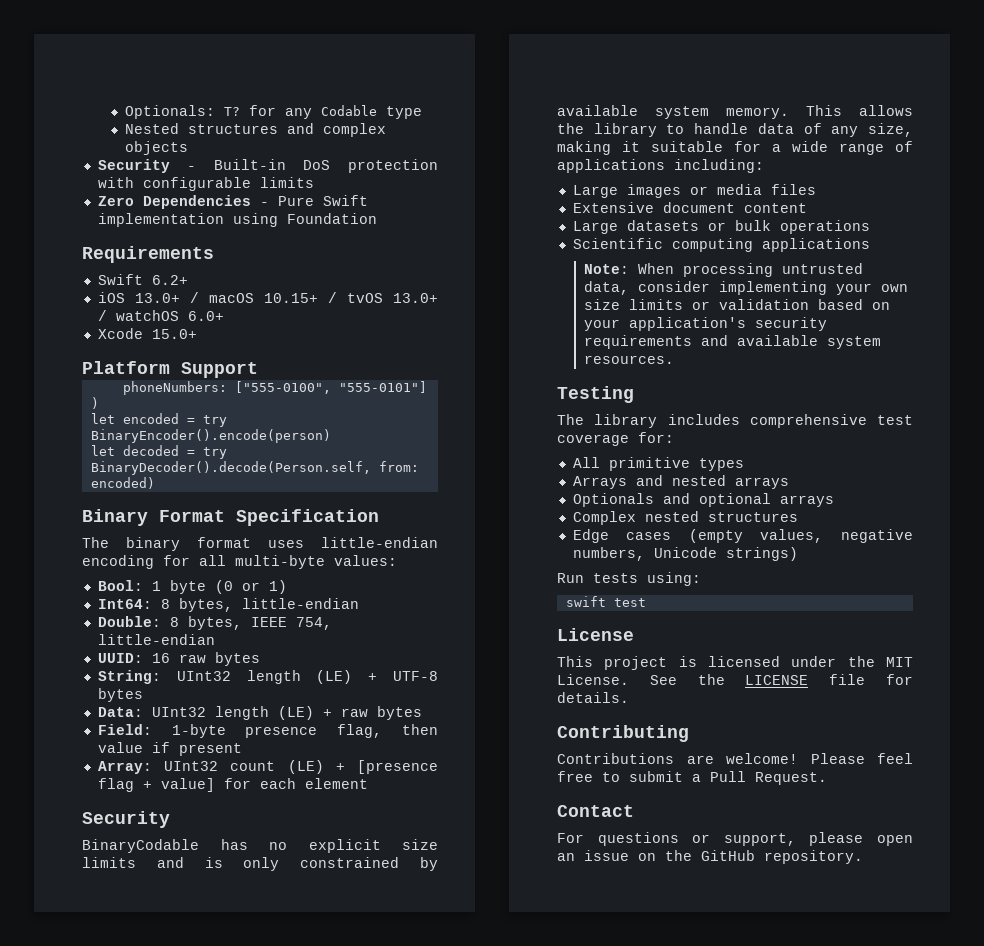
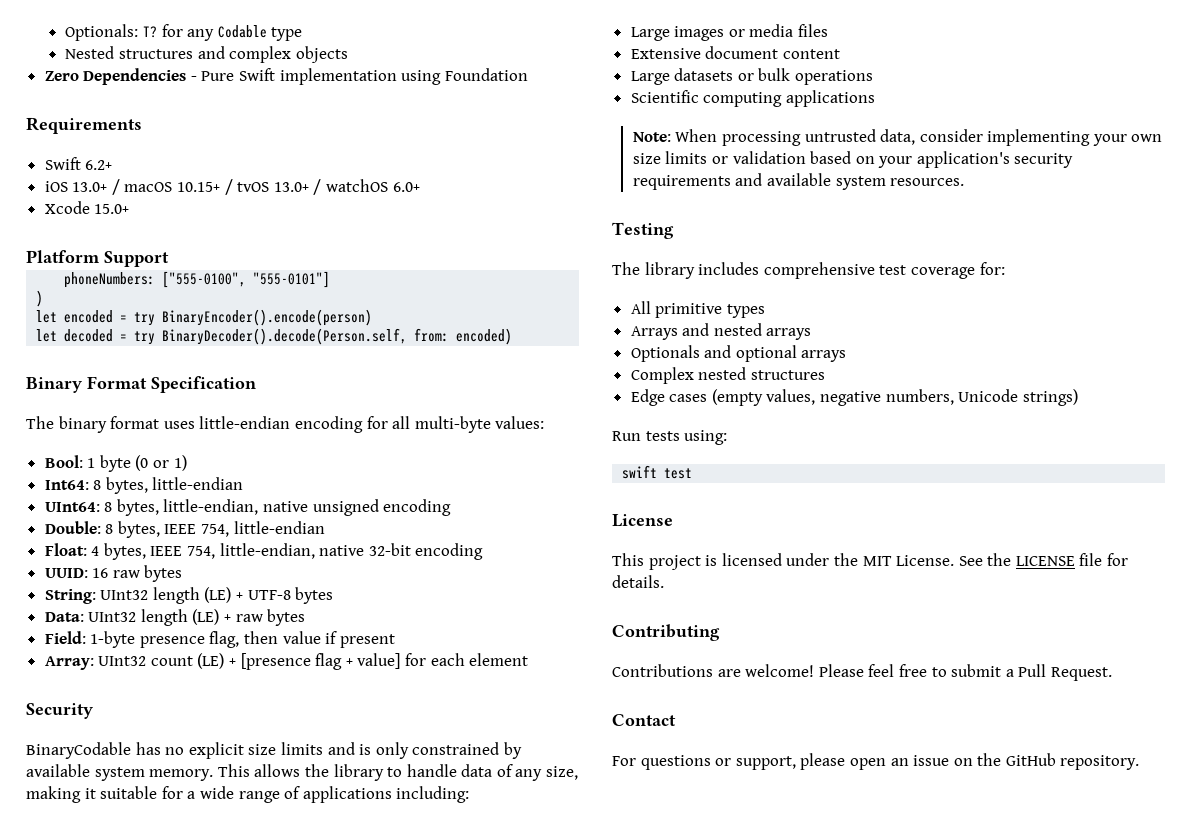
[97,159,438,173] [97,177,314,191] // Security - Built-in DoS protection with configurable limits -> (348, 54) none
(359, 603) none -> [44,499,452,516] // UInt64: 8 bytes, little-endian, native unsigned encoding
(215, 639) none -> [44,543,484,560] // Float: 4 bytes, IEEE 754, little-endian, native 32-bit encoding

